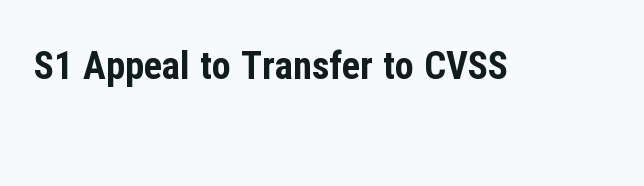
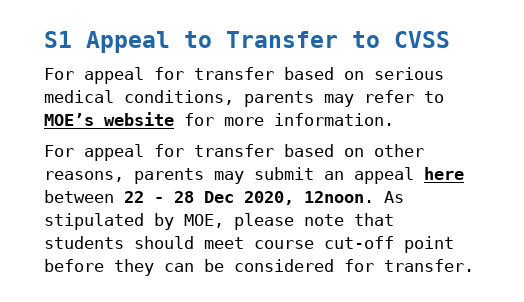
(509, 65) none -> [44,67,444,84] [44,90,444,107] [44,112,394,126] [44,144,424,161] [44,167,464,184] [44,190,404,205] [44,213,394,230] [44,236,454,253] [44,259,474,276] // For appeal for transfer based on serious medical conditions, parents may refer to MOE’s website for more information. // For appeal for transfer based on other reasons, parents may submit an appeal here between 22 - 28 Dec 2020, 12noon. As stipulated by MOE, please note that students should meet course cut-off point before they can be considered for transfer.

